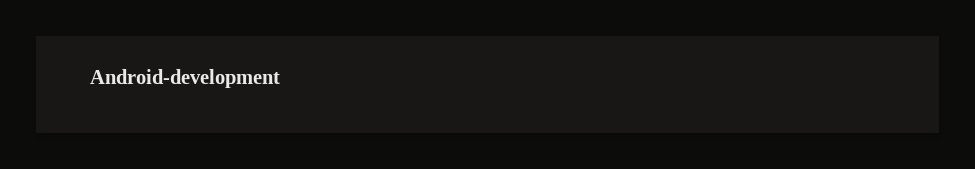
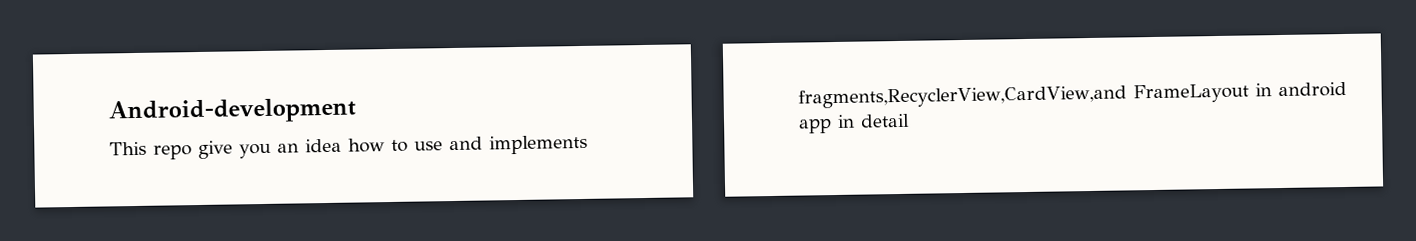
(280, 78) none -> [109,134,588,160] [798,81,1347,109] [798,113,910,134] // This repo give you an idea how to use and implements fragments,RecyclerView,CardView,and FrameLayout in android app in detail

